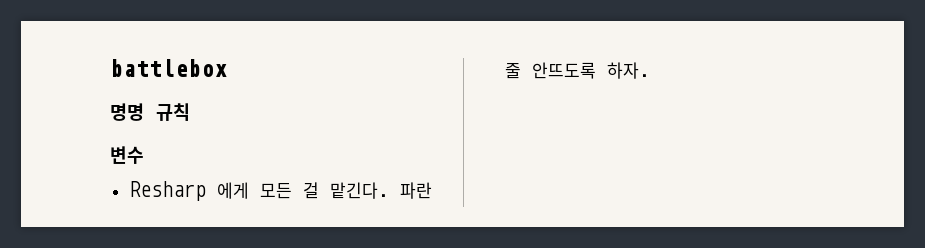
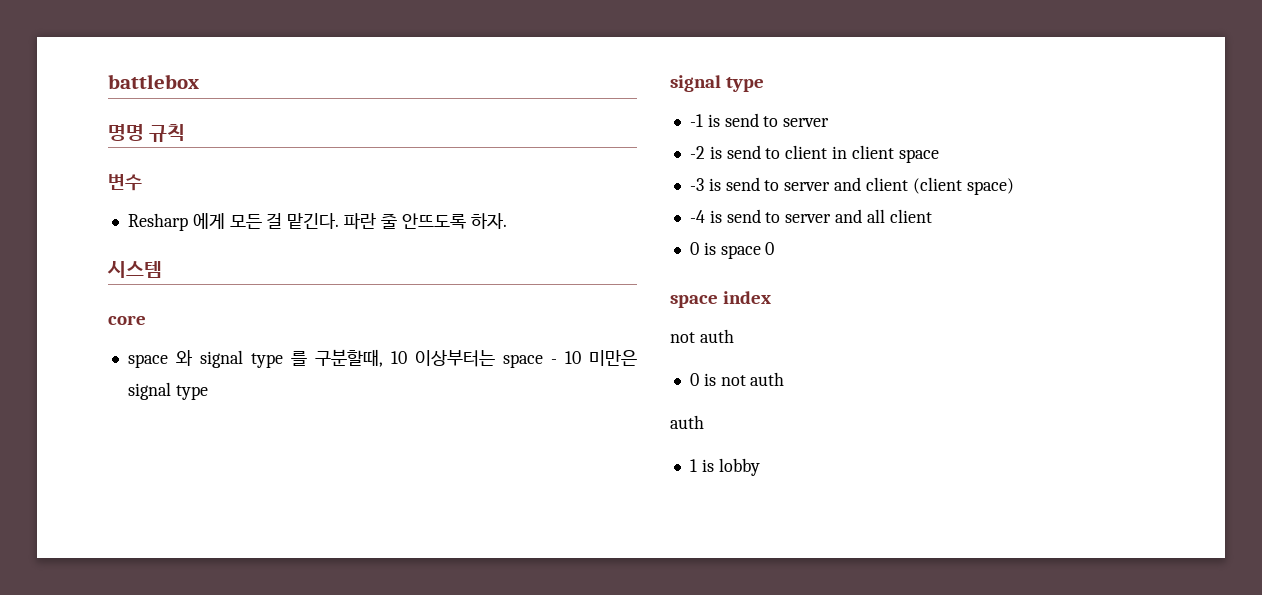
(650, 70) none -> [107,261,162,278] [108,315,146,325] [127,349,637,368] [127,382,208,400] [670,75,765,92] [689,113,830,127] [689,145,939,163] [689,177,1014,195] [689,209,932,223] [689,242,775,259] [670,291,772,308] [670,329,734,343] [689,372,785,386] [670,415,704,429] [689,458,760,476] // 시스템 // core // space 와 signal type 를 구분할때, 10 이상부터는 space - 10 미만은 signal type // signal type // -1 is send to server // -2 is send to client in client space // -3 is send to server and client (client space) // -4 is send to server and all client // 0 is space 0 // space index // not auth // 0 is not auth // auth // 1 is lobby

